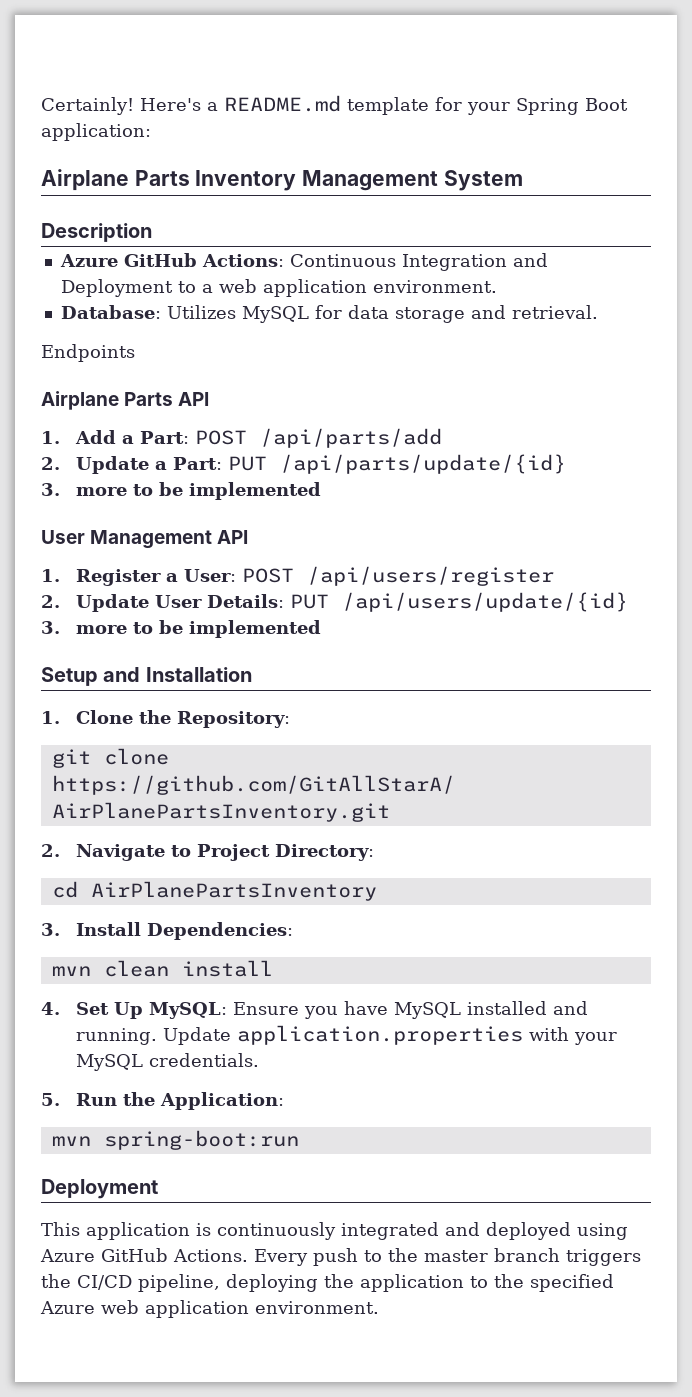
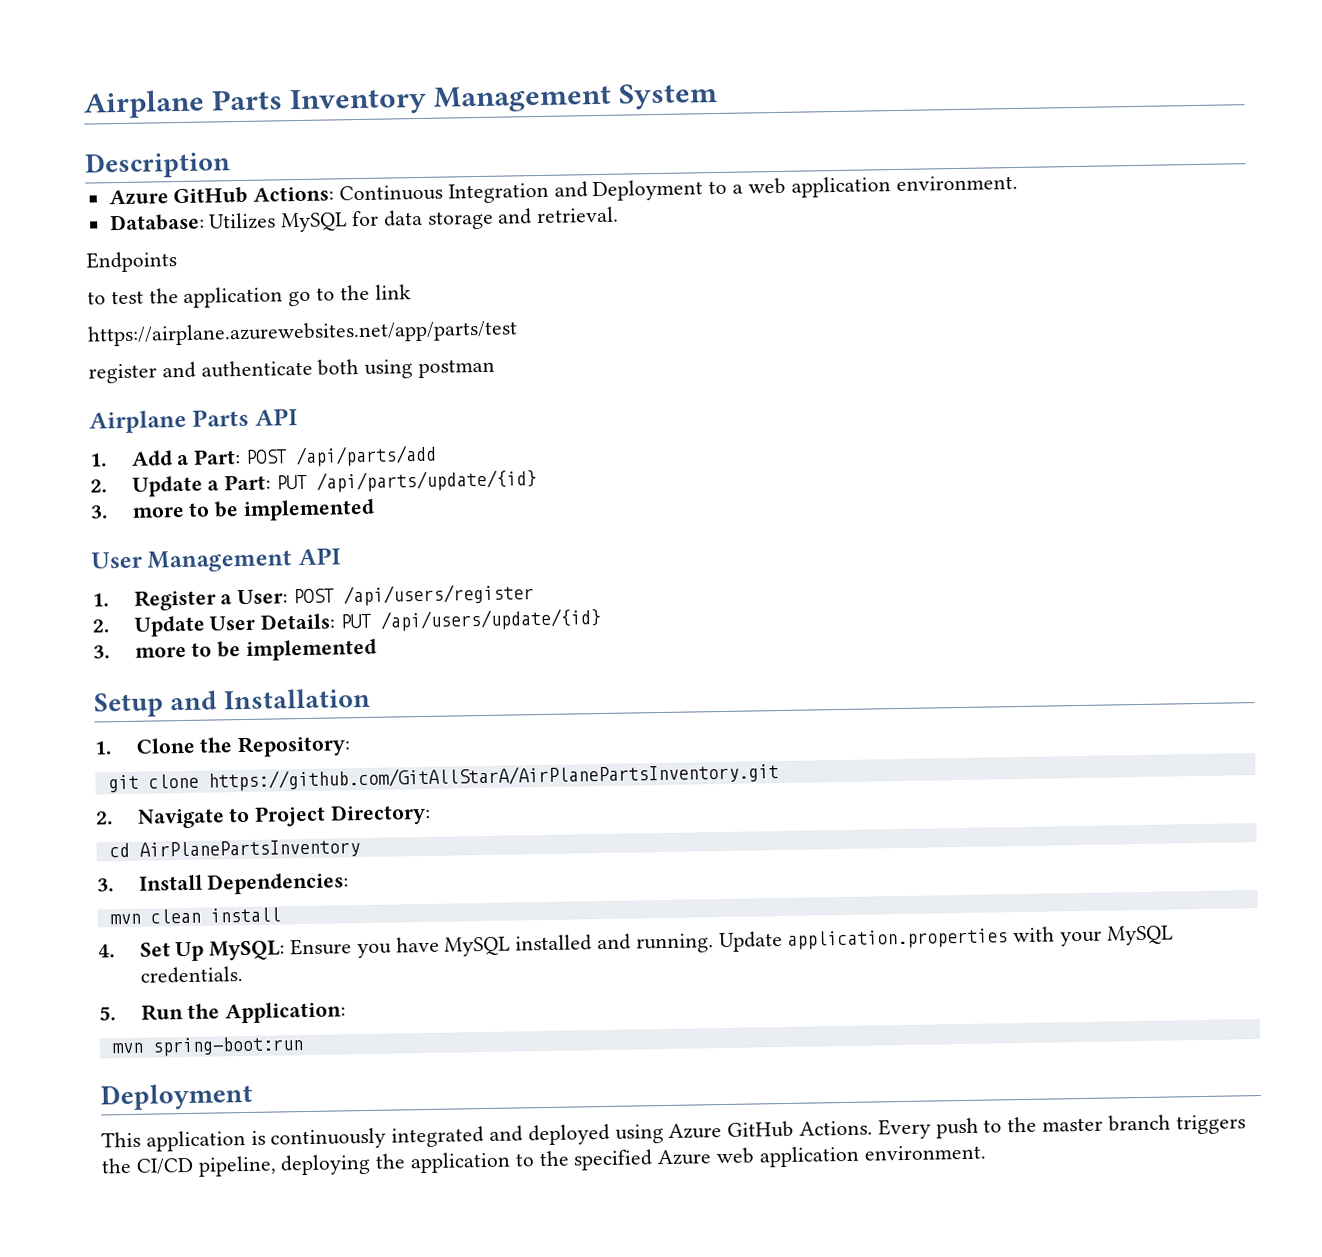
[41,95,628,115] [41,123,151,141] Certainly! Here's a README.md template for your Spring Boot application: // -> (83, 104) none
(135, 353) none -> [87,284,411,308] [87,319,518,347] [88,358,496,384] // to test the application go to the link // https://airplane.azurewebsites.net/app/parts/test // register and authenticate both using postman

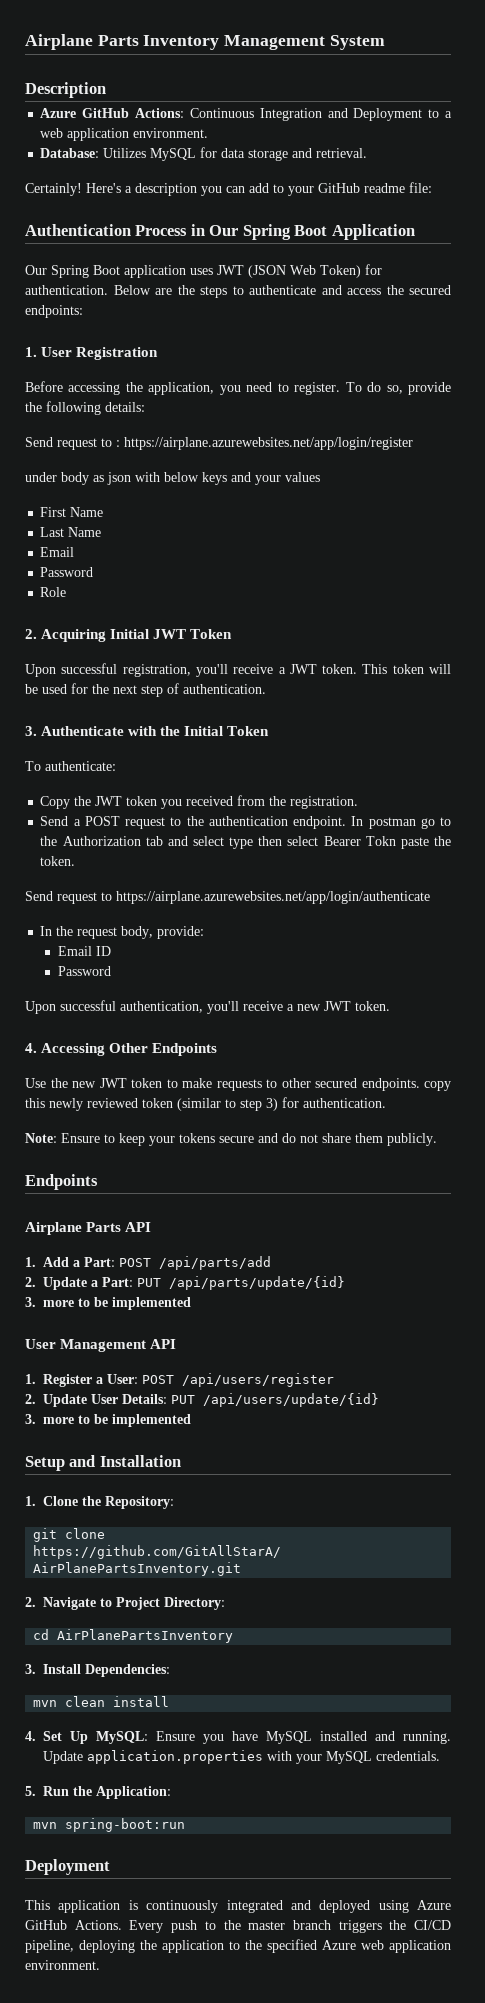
[86,251,177,273] [87,284,411,308] [87,319,518,347] [88,358,496,384] Endpoints // to test the application go to the link // https://airplane.azurewebsites.net/app/parts/test // register and authenticate both using postman -> [25,182,432,196] [25,224,415,240] [25,264,382,278] [25,285,451,298] [25,305,83,318] [25,347,159,360] [25,381,451,395] [25,401,145,415] [25,437,413,450] [25,472,320,485] [40,507,104,517] [40,527,102,537] [40,547,75,557] [40,567,94,577] [40,587,67,597] [25,629,233,642] [25,663,452,677] [25,683,266,697] [25,726,270,736] [25,761,116,771] [40,795,359,809] [40,816,452,829] [40,836,451,849] [40,856,76,866] [25,891,430,904] [40,926,205,939] [57,946,111,956] [57,966,111,976] [25,1000,390,1014] [25,1043,218,1056] [25,1078,451,1091] [25,1097,386,1111] [25,1133,437,1146] [25,1174,98,1190] Certainly! Here's a description you can add to your GitHub readme file: // Authentication Process in Our Spring Boot Application // Our Spring Boot application uses JWT (JSON Web Token) for authentication. Below are the steps to authenticate and access the secured endpoints: // 1. User Registration // Before accessing the application, you need to register. To do so, provide the following details: // Send request to : https://airplane.azurewebsites.net/app/login/register // under body as json with below keys and your values // First Name // Last Name // Email // Password // Role // 2. Acquiring Initial JWT Token // Upon successful registration, you'll receive a JWT token. This token will be used for the next step of authentication. // 3. Authenticate with the Initial Token // To authenticate: // Copy the JWT token you received from the registration. // Send a POST request to the authentication endpoint. In postman go to the Authorization tab and select type then select Bearer Tokn paste the token. // Send request to https://airplane.azurewebsites.net/app/login/authenticate // In the request body, provide: // Email ID // Password // Upon successful authentication, you'll receive a new JWT token. // 4. Accessing Other Endpoints // Use the new JWT token to make requests to other secured endpoints. copy this newly reviewed token (similar to step 3) for authentication. // Note: Ensure to keep your tokens secure and do not share them publicly. // Endpoints

